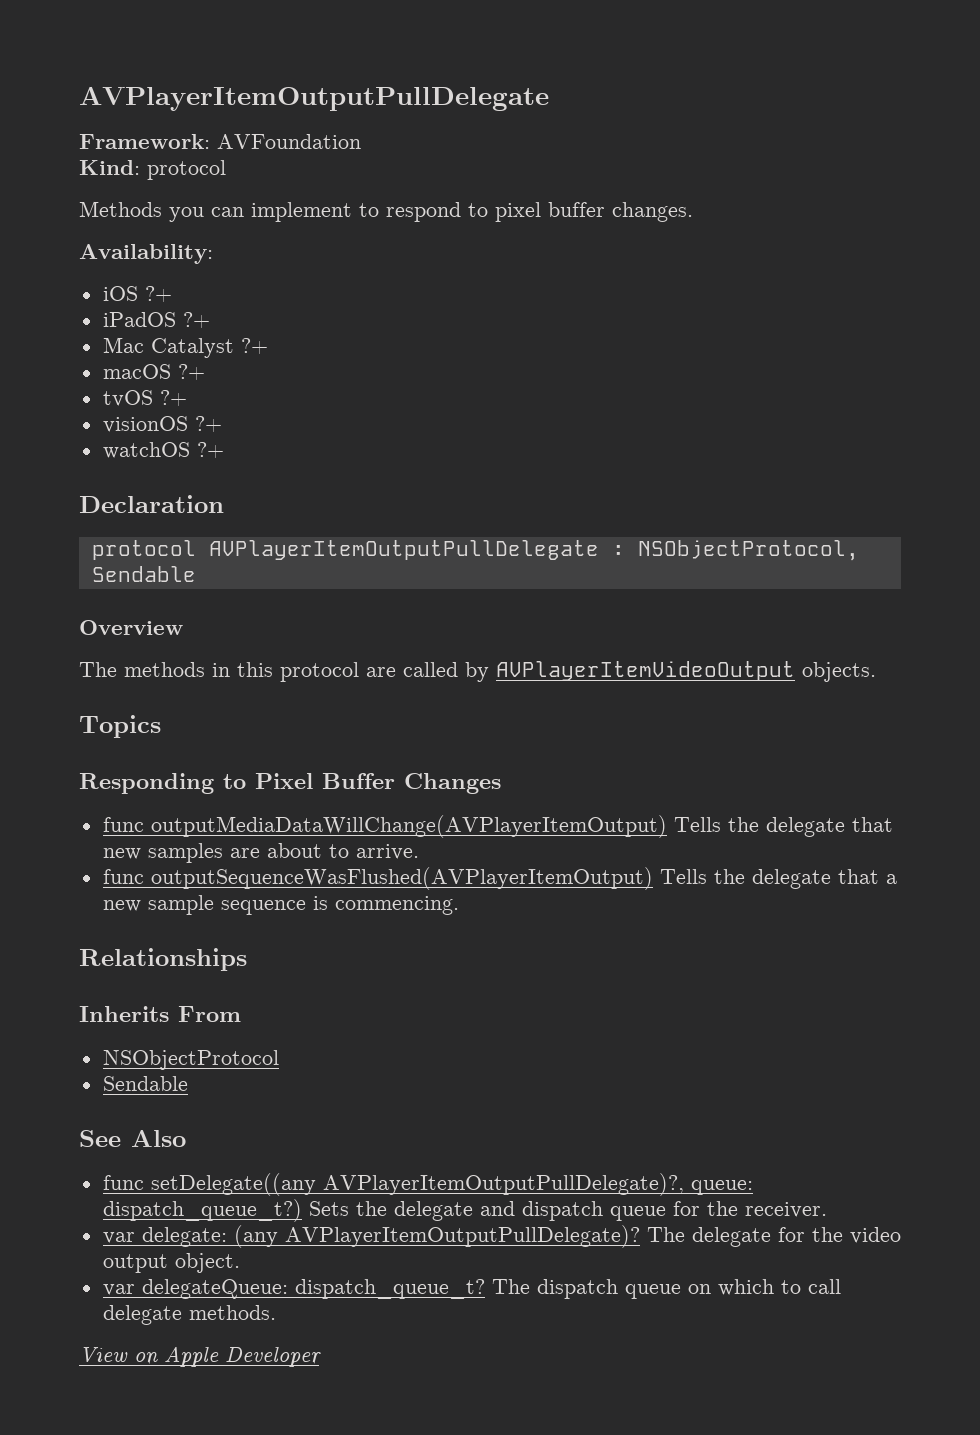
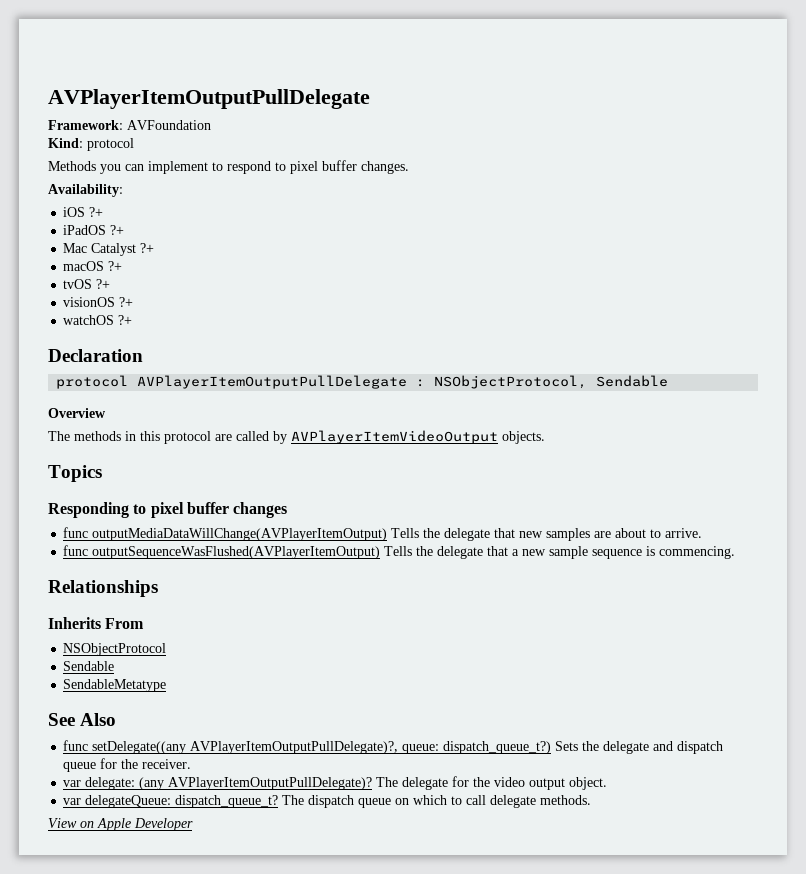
[255,773,501,794] Pixel Buffer Changes -> [150,502,288,518] pixel buffer changes
(188, 1083) none -> [63,679,167,692] // SendableMetatype

